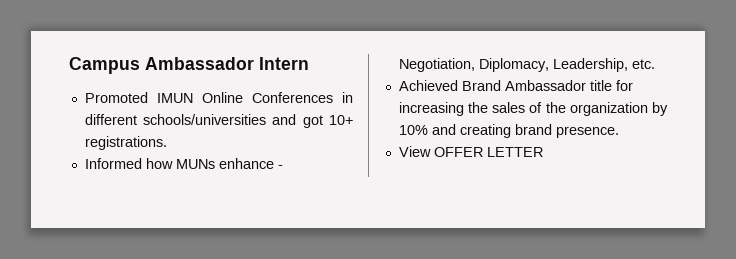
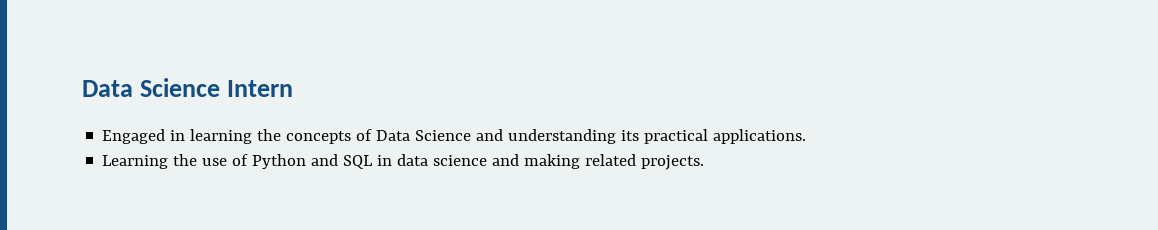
[69,57,254,74] Campus Ambassador -> [82,78,220,97] Data Science
[84,92,353,103] [84,114,353,128] [84,136,167,150] [84,158,283,169] [398,58,655,72] [398,80,633,91] [398,102,668,116] [398,124,619,138] [398,146,543,157] Promoted IMUN Online Conferences in different schools/universities and got 10+ registrations. // Informed how MUNs enhance - Negotiation, Diplomacy, Leadership, etc. // Achieved Brand Ambassador title for increasing the sales of the organization by 10% and creating brand presence. // View OFFER LETTER -> [102,129,807,144] [102,154,705,170] Engaged in learning the concepts of Data Science and understanding its practical applications. // Learning the use of Python and SQL in data science and making related projects.

